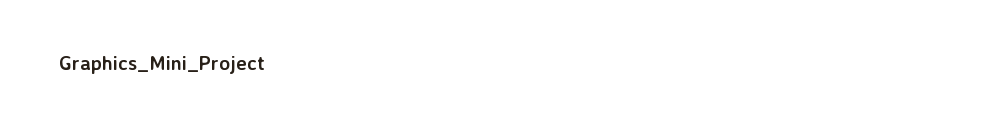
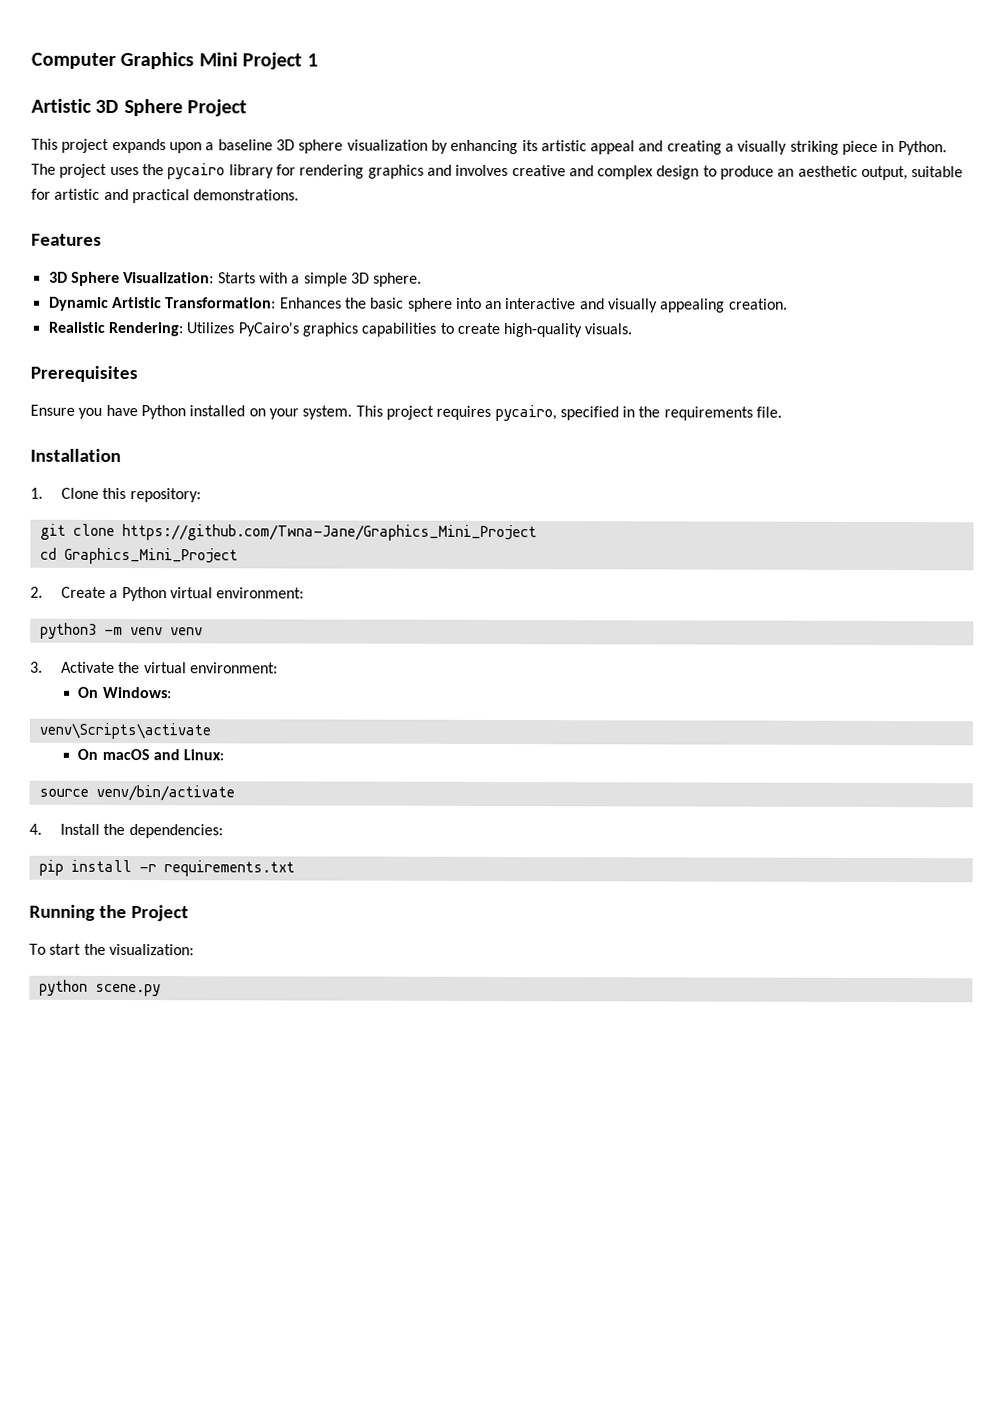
[59,56,265,74] Graphics_Mini_Project -> [31,52,318,70] [31,98,248,117] [31,138,947,156] [31,163,964,181] [31,188,300,204] [31,233,102,246] [48,271,423,287] [48,296,788,313] [47,321,634,338] [30,365,138,383] [30,404,783,422] [30,448,121,463] [30,487,201,503] [39,523,537,542] [39,547,238,565] [30,586,305,602] [39,622,203,639] [30,661,278,674] [78,686,172,699] [38,722,211,740] [77,748,225,761] [38,784,235,802] [29,823,223,839] [38,859,295,877] [29,904,189,922] [29,943,194,956] [38,979,161,997] Computer Graphics Mini Project 1 // Artistic 3D Sphere Project // This project expands upon a baseline 3D sphere visualization by enhancing its artistic appeal and creating a visually striking piece in Python. The project uses the pycairo library for rendering graphics and involves creative and complex design to produce an aesthetic output, suitable for artistic and practical demonstrations. // Features // 3D Sphere Visualization: Starts with a simple 3D sphere. // Dynamic Artistic Transformation: Enhances the basic sphere into an interactive and visually appealing creation. // Realistic Rendering: Utilizes PyCairo's graphics capabilities to create high-quality visuals. // Prerequisites // Ensure you have Python installed on your system. This project requires pycairo, specified in the requirements file. // Installation // 1. Clone this repository: // git clone https://github.com/Twna-Jane/Graphics_Mini_Project // cd Graphics_Mini_Project // 2. Create a Python virtual environment: // python3 -m venv venv // 3. Activate the virtual environment: // On Windows: // venv\Scripts\activate // On macOS and Linux: // source venv/bin/activate // 4. Install the dependencies: // pip install -r requirements.txt // Running the Project // To start the visualization: // python scene.py

